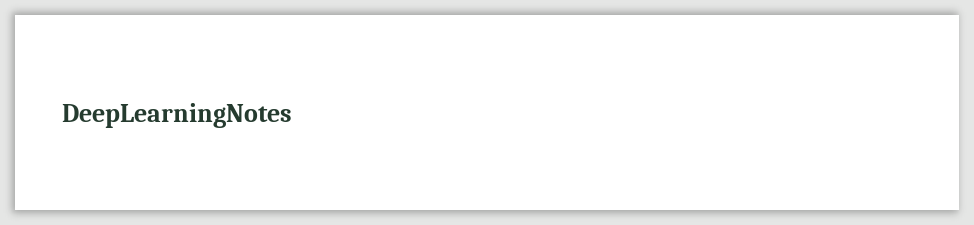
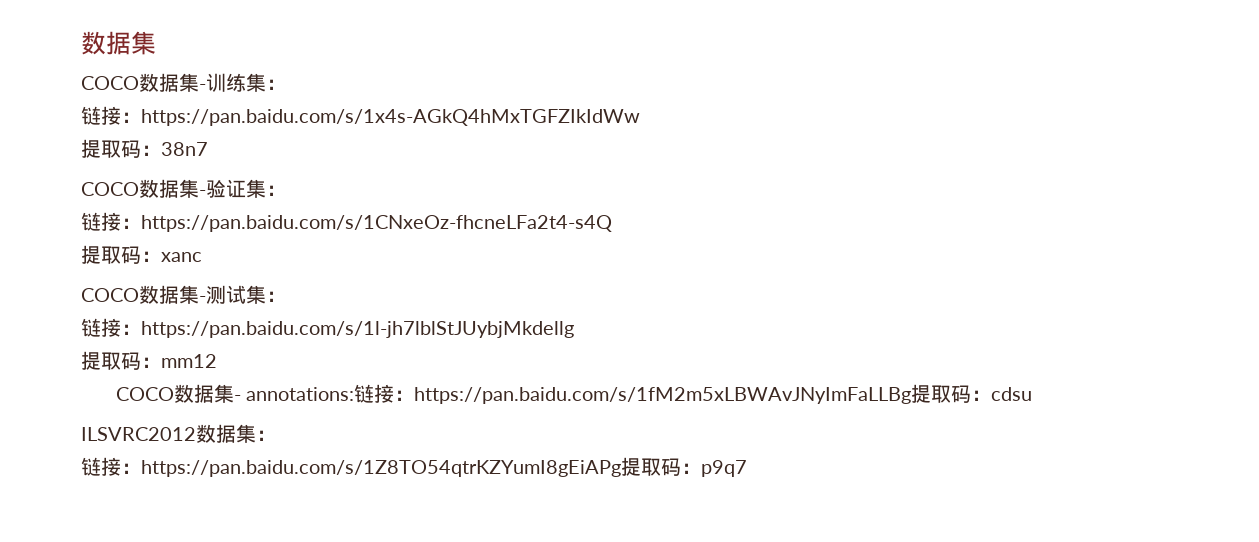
[62,103,292,128] DeepLearningNotes -> [81,31,156,55] [81,73,286,92] [81,106,640,126] [81,139,208,158] [81,179,286,198] [81,212,612,232] [81,245,202,264] [81,285,286,304] [81,318,574,338] [81,351,217,370] [115,384,1032,404] [81,424,276,443] [81,457,747,477] 数据集 // COCO数据集-训练集： // 链接：https://pan.baidu.com/s/1x4s-AGkQ4hMxTGFZIkIdWw // 提取码：38n7 // COCO数据集-验证集： // 链接：https://pan.baidu.com/s/1CNxeOz-fhcneLFa2t4-s4Q // 提取码：xanc // COCO数据集-测试集： // 链接：https://pan.baidu.com/s/1l-jh7lblStJUybjMkdellg // 提取码：mm12 // COCO数据集- annotations:链接：https://pan.baidu.com/s/1fM2m5xLBWAvJNyImFaLLBg提取码：cdsu // ILSVRC2012数据集： // 链接：https://pan.baidu.com/s/1Z8TO54qtrKZYumI8gEiAPg提取码：p9q7

